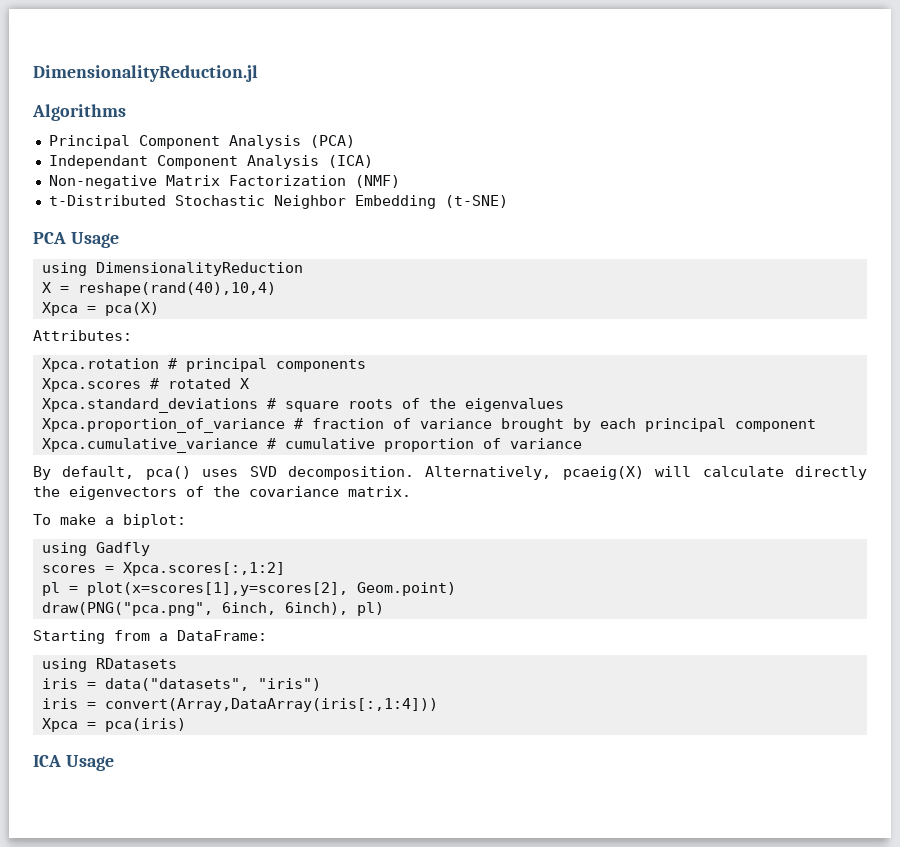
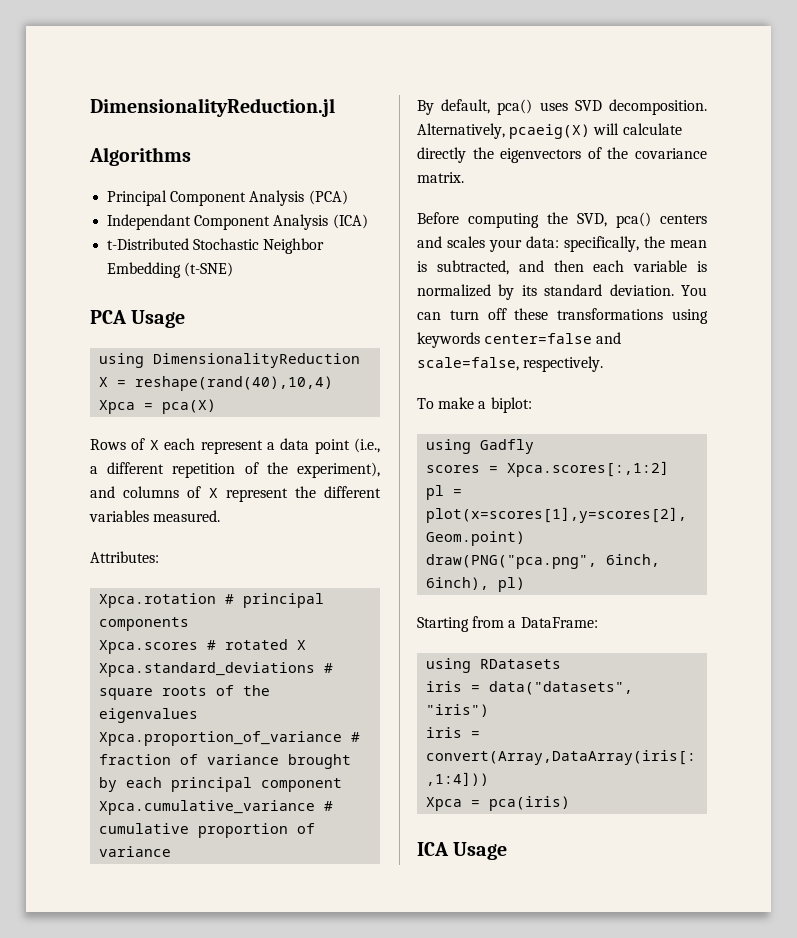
[48,175,400,189] // Non-negative Matrix Factorization (NMF) -> (368, 221) none
(159, 309) none -> [90,438,380,454] [90,462,380,478] [90,486,381,502] [89,510,221,522] // Rows of X each represent a data point (i.e., a different repetition of the experiment), and columns of X represent the different variables measured.
(411, 491) none -> [417,212,707,228] [417,236,707,252] [417,260,707,275] [417,284,707,300] [417,308,708,324] [417,332,622,348] [417,356,604,372] // Before computing the SVD, pca() centers and scales your data: specifically, the mean is subtracted, and then each variable is normalized by its standard deviation. You can turn off these transformations using keywords center=false and scale=false, respectively.

